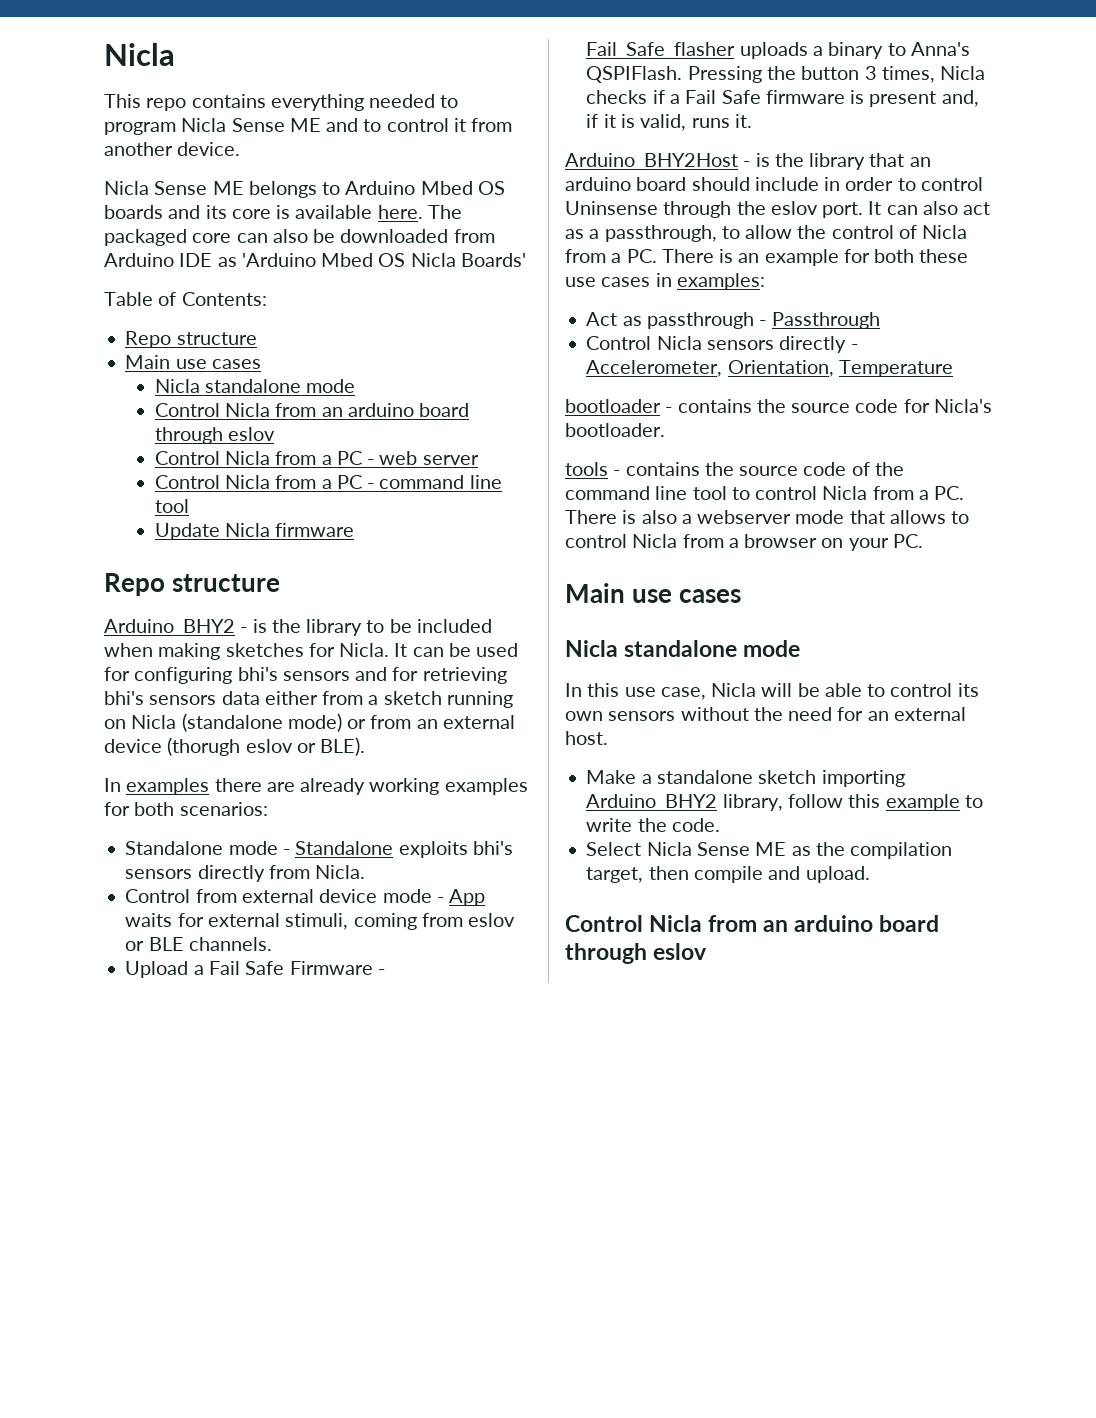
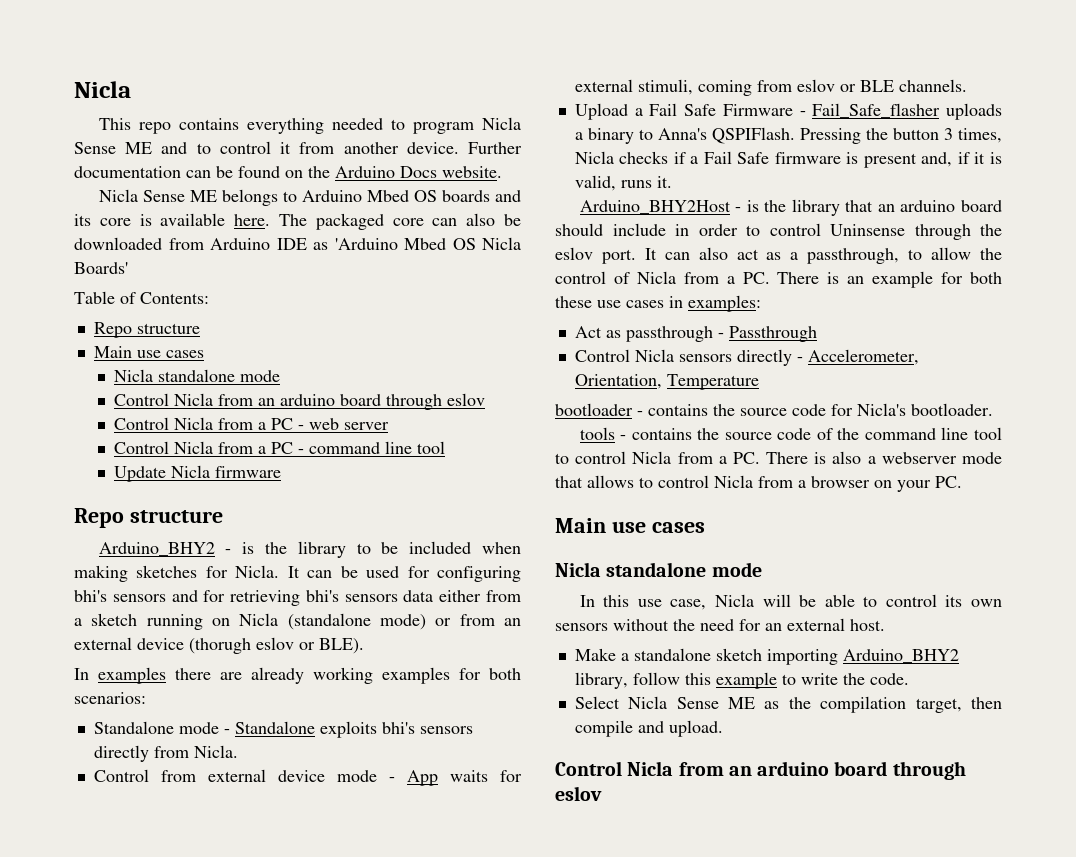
(241, 149) none -> [468,142,522,154] [74,166,502,178] Further documentation can be found on the Arduino Docs website.

